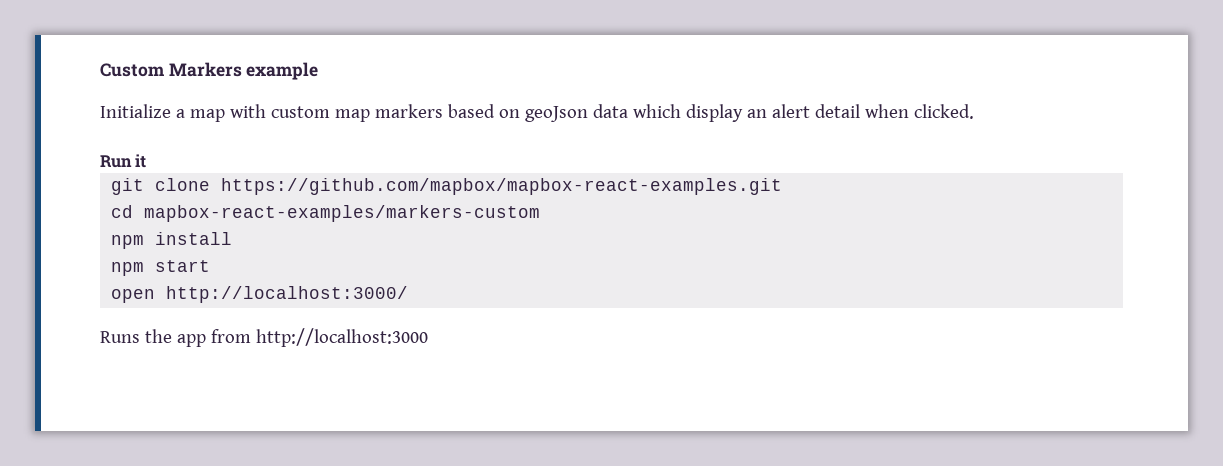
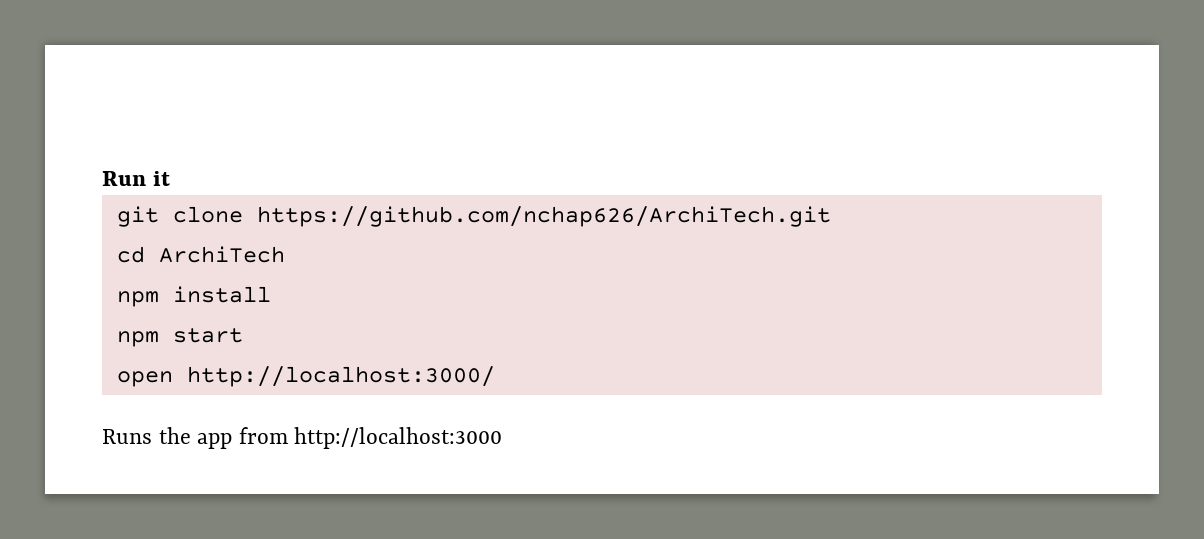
[100,62,319,80] [100,104,974,122] Custom Markers example // Initialize a map with custom map markers based on geoJson data which display an alert detail when clicked. // -> (102, 178) none
[221,178,783,195] https://github.com/mapbox/mapbox-react-examples.git -> [256,206,831,227] https://github.com/nchap626/ArchiTech.git
[144,205,541,222] mapbox-react-examples/markers-custom -> [158,246,285,263] ArchiTech

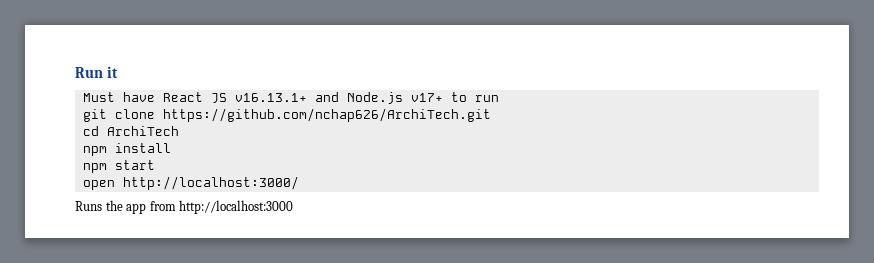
(170, 178) none -> [82,92,499,104] // Must have React JS v16.13.1+ and Node.js v17+ to run

